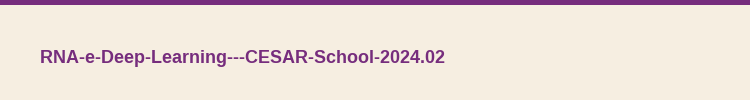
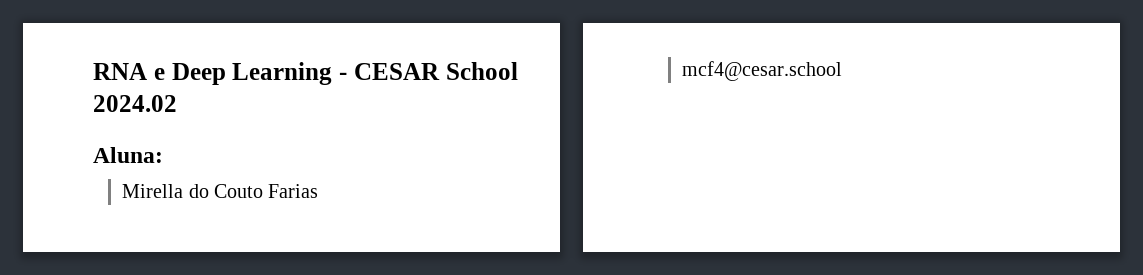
[40,50,445,67] RNA-e-Deep-Learning---CESAR-School-2024.02 -> [93,62,518,85] [93,95,177,112] [93,147,163,163] [122,184,319,198] [682,61,843,81] RNA e Deep Learning - CESAR School 2024.02 // Aluna: // Mirella do Couto Farias // mcf4@cesar.school

